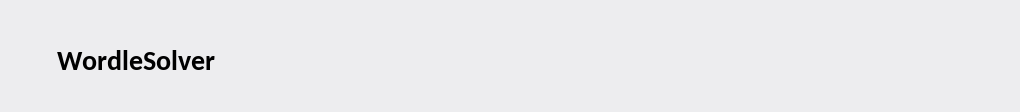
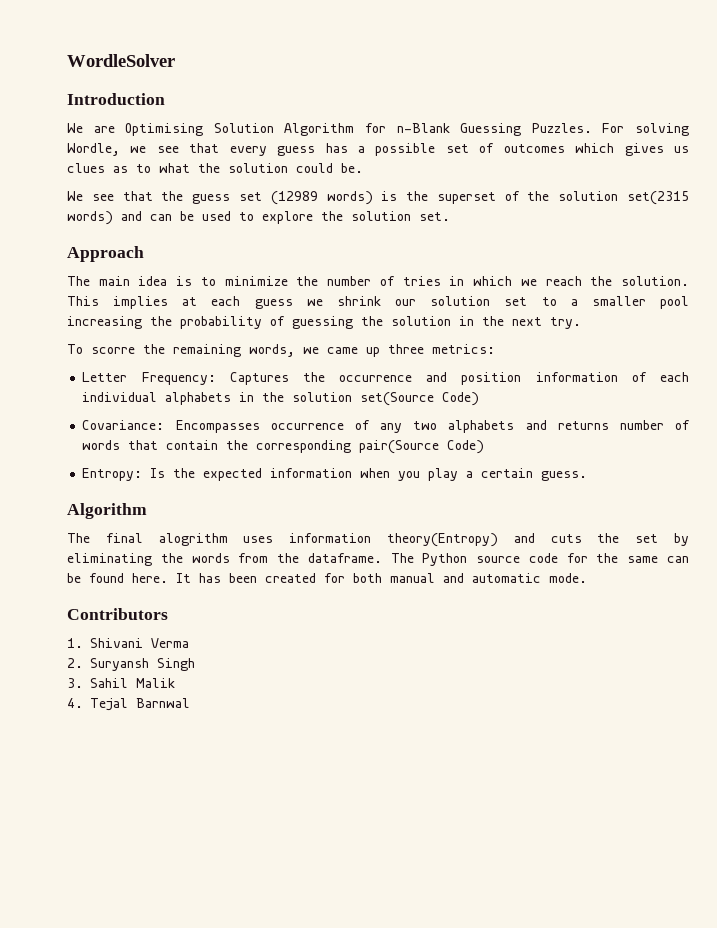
(215, 60) none -> [67,93,165,105] [67,123,690,136] [67,143,690,156] [67,163,363,173] [67,191,689,205] [67,211,450,225] [67,246,144,262] [67,276,690,286] [67,296,689,309] [67,316,581,329] [67,344,495,357] [82,372,690,385] [82,392,480,406] [82,420,691,433] [82,440,485,454] [82,468,588,481] [67,503,147,519] [67,533,689,547] [67,553,689,566] [67,573,587,583] [67,608,168,620] [67,638,189,648] [67,658,195,671] [67,678,175,688] [67,698,190,711] // Introduction // We are Optimising Solution Algorithm for n-Blank Guessing Puzzles. For solving Wordle, we see that every guess has a possible set of outcomes which gives us clues as to what the solution could be. // We see that the guess set (12989 words) is the superset of the solution set(2315 words) and can be used to explore the solution set. // Approach // The main idea is to minimize the number of tries in which we reach the solution. This implies at each guess we shrink our solution set to a smaller pool increasing the probability of guessing the solution in the next try. // To scorre the remaining words, we came up three metrics: // Letter Frequency: Captures the occurrence and position information of each individual alphabets in the solution set(Source Code) // Covariance: Encompasses occurrence of any two alphabets and returns number of words that contain the corresponding pair(Source Code) // Entropy: Is the expected information when you play a certain guess. // Algorithm // The final alogrithm uses information theory(Entropy) and cuts the set by eliminating the words from the dataframe. The Python source code for the same can be found here. It has been created for both manual and automatic mode. // Contributors // 1. Shivani Verma // 2. Suryansh Singh // 3. Sahil Malik // 4. Tejal Barnwal

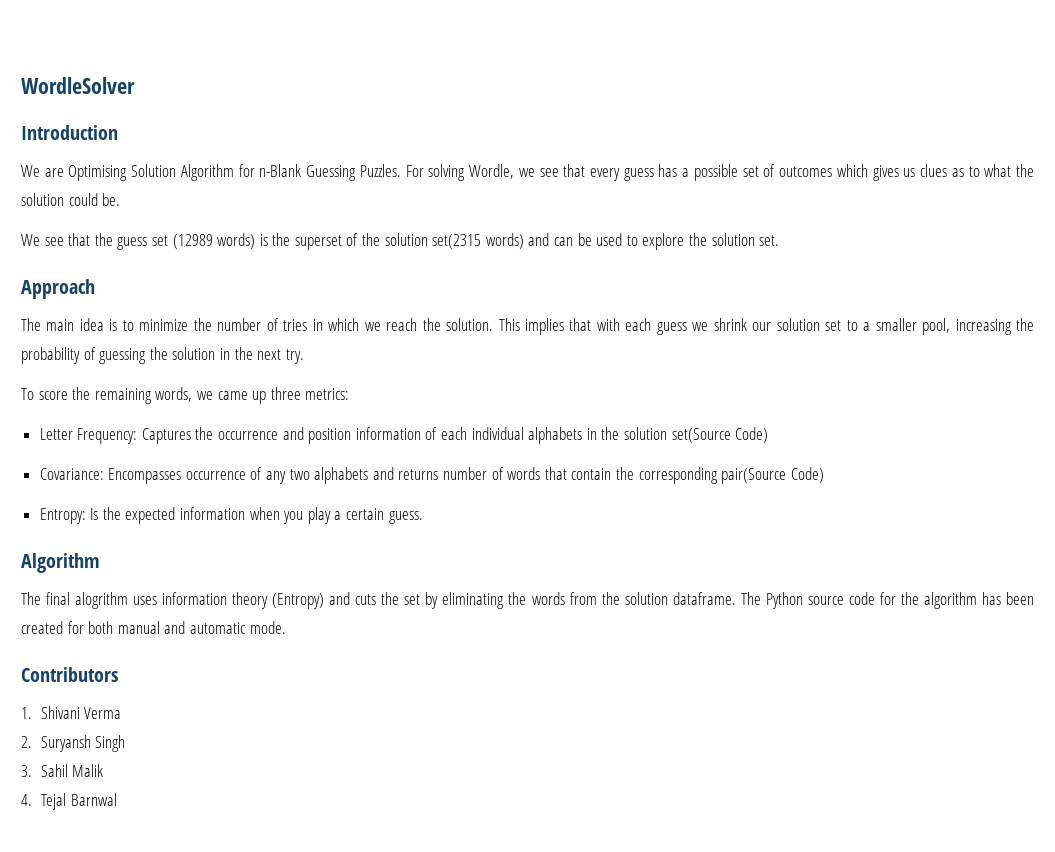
[182,297,198,306] at -> [569,318,620,331] that with
[660,296,689,309] pool -> [922,318,951,335] pool,
[91,347,135,354] scorre -> [38,391,68,400] score
[387,533,499,547] theory(Entropy) -> [232,592,325,609] theory (Entropy)
(300, 558) none -> [624,592,668,605] solution
[627,556,689,563] [67,573,191,583] same can be found here. It -> [923,592,977,609] algorithm

